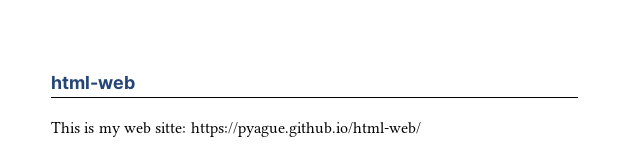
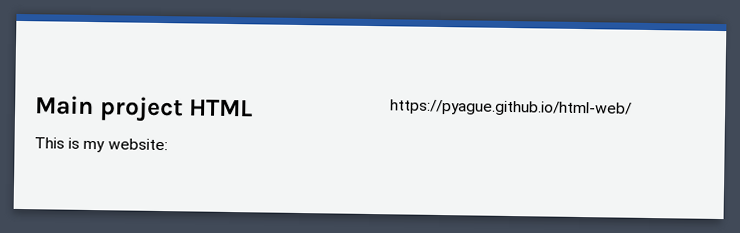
[51,75,135,90] html-web -> [34,95,254,123] Main project HTML
[123,122,187,134] web sitte: -> [107,138,168,151] website:

